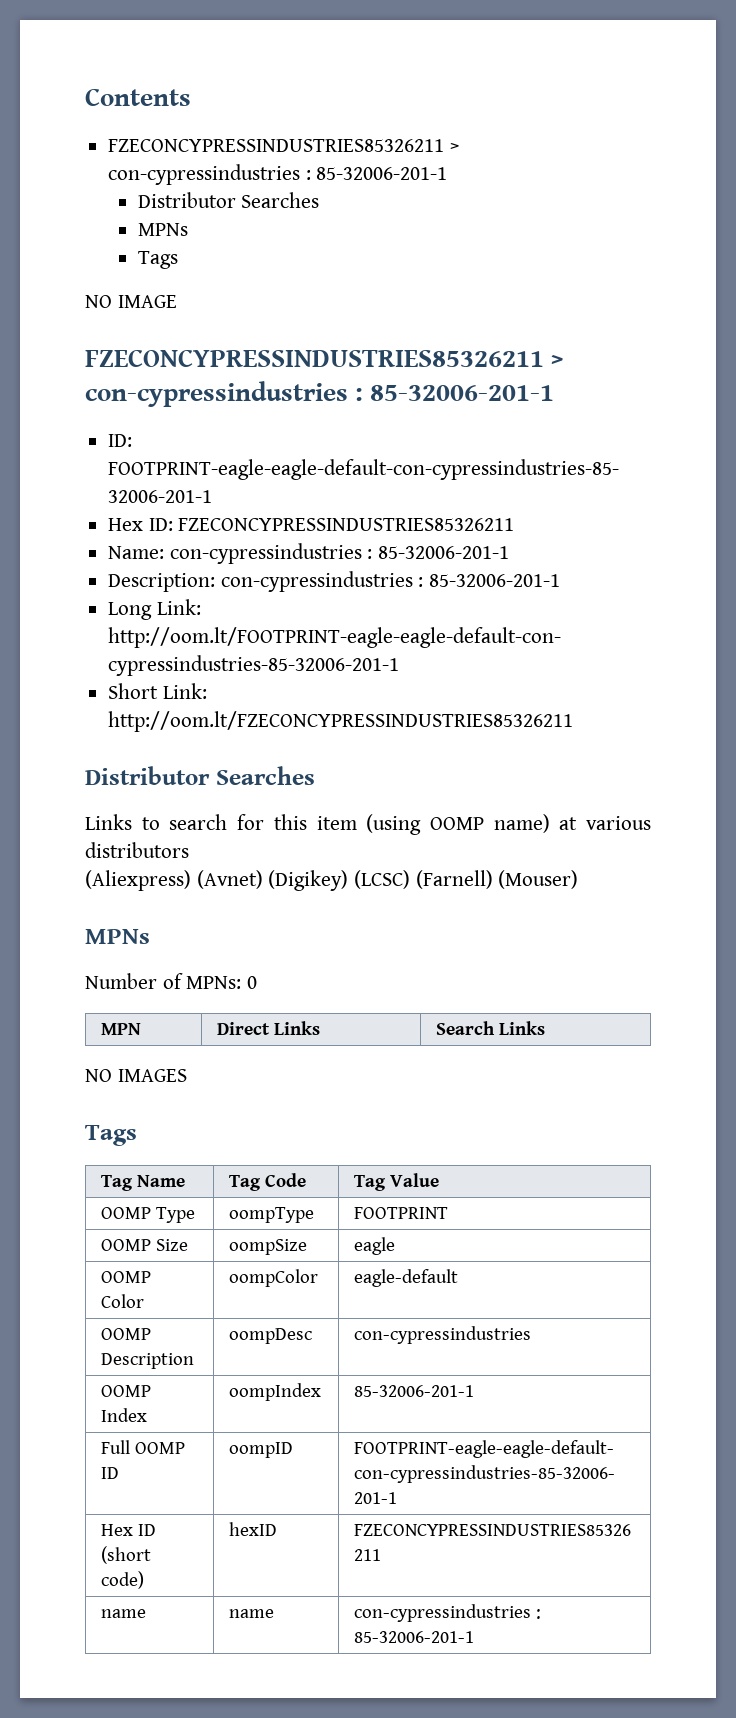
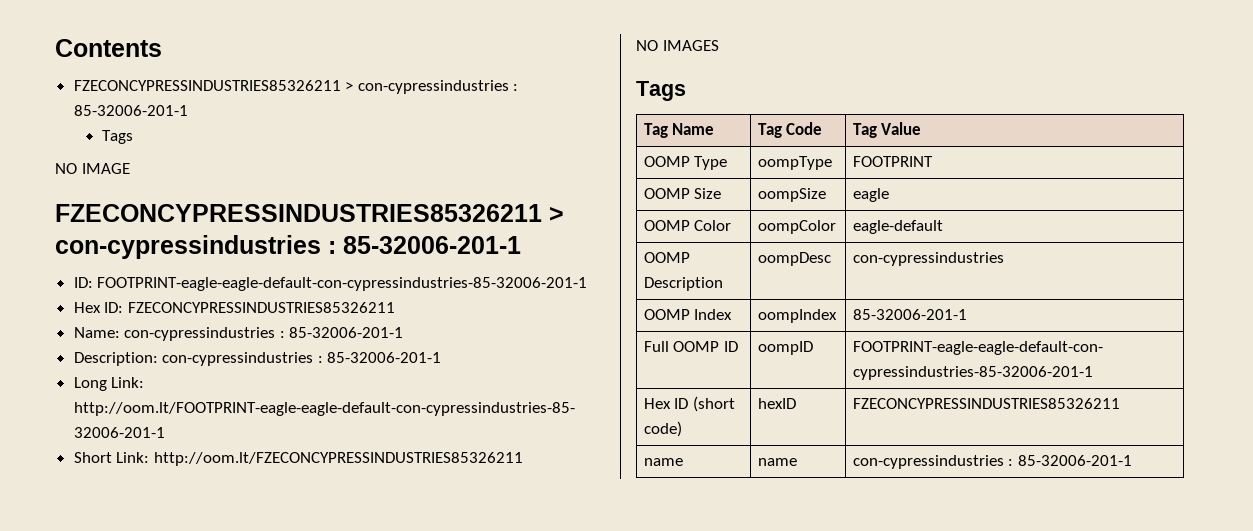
[137,192,320,208] [137,223,188,236] // Distributor Searches // MPNs -> (188, 110) none
[85,766,315,785] [85,814,651,835] [85,842,189,858] [85,870,579,891] [85,929,150,944] [85,973,258,989] [100,1023,141,1035] [216,1021,321,1035] [435,1021,546,1035] // Distributor Searches // Links to search for this item (using OOMP name) at various distributors // (Aliexpress) (Avnet) (Digikey) (LCSC) (Farnell) (Mouser) // MPNs // Number of MPNs: 0 // MPN | Direct Links | Search Links -> (523, 459) none

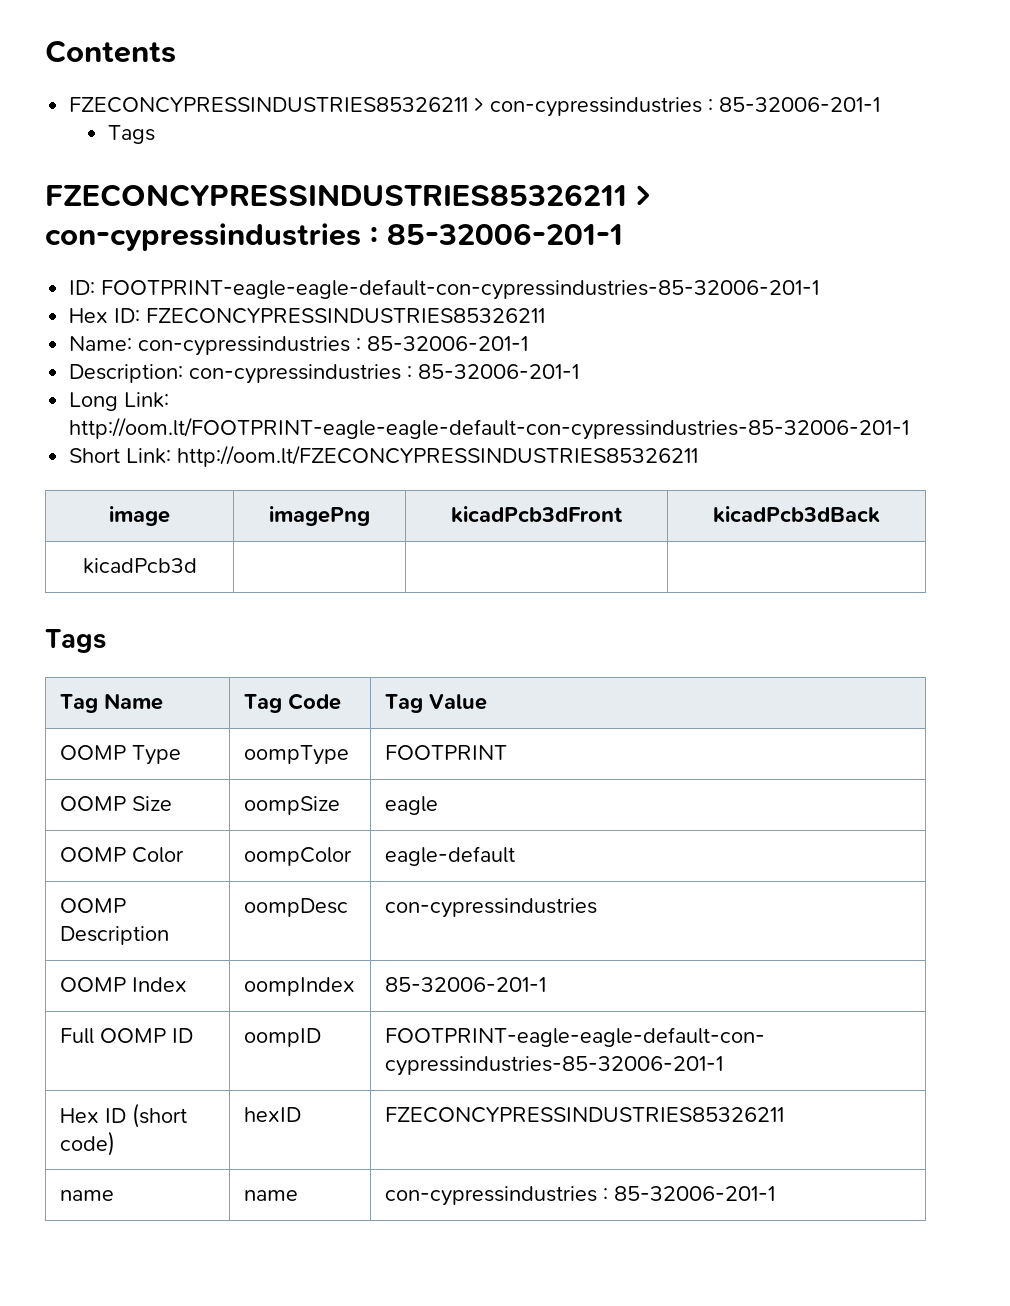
[55,163,130,174] // NO IMAGE -> (155, 134) none
[636,40,719,51] // NO IMAGES -> [109,506,170,526] [269,506,370,526] [451,506,623,523] [713,506,880,523] [82,558,197,574] // image | imagePng | kicadPcb3dFront | kicadPcb3dBack // kicadPcb3d | | |

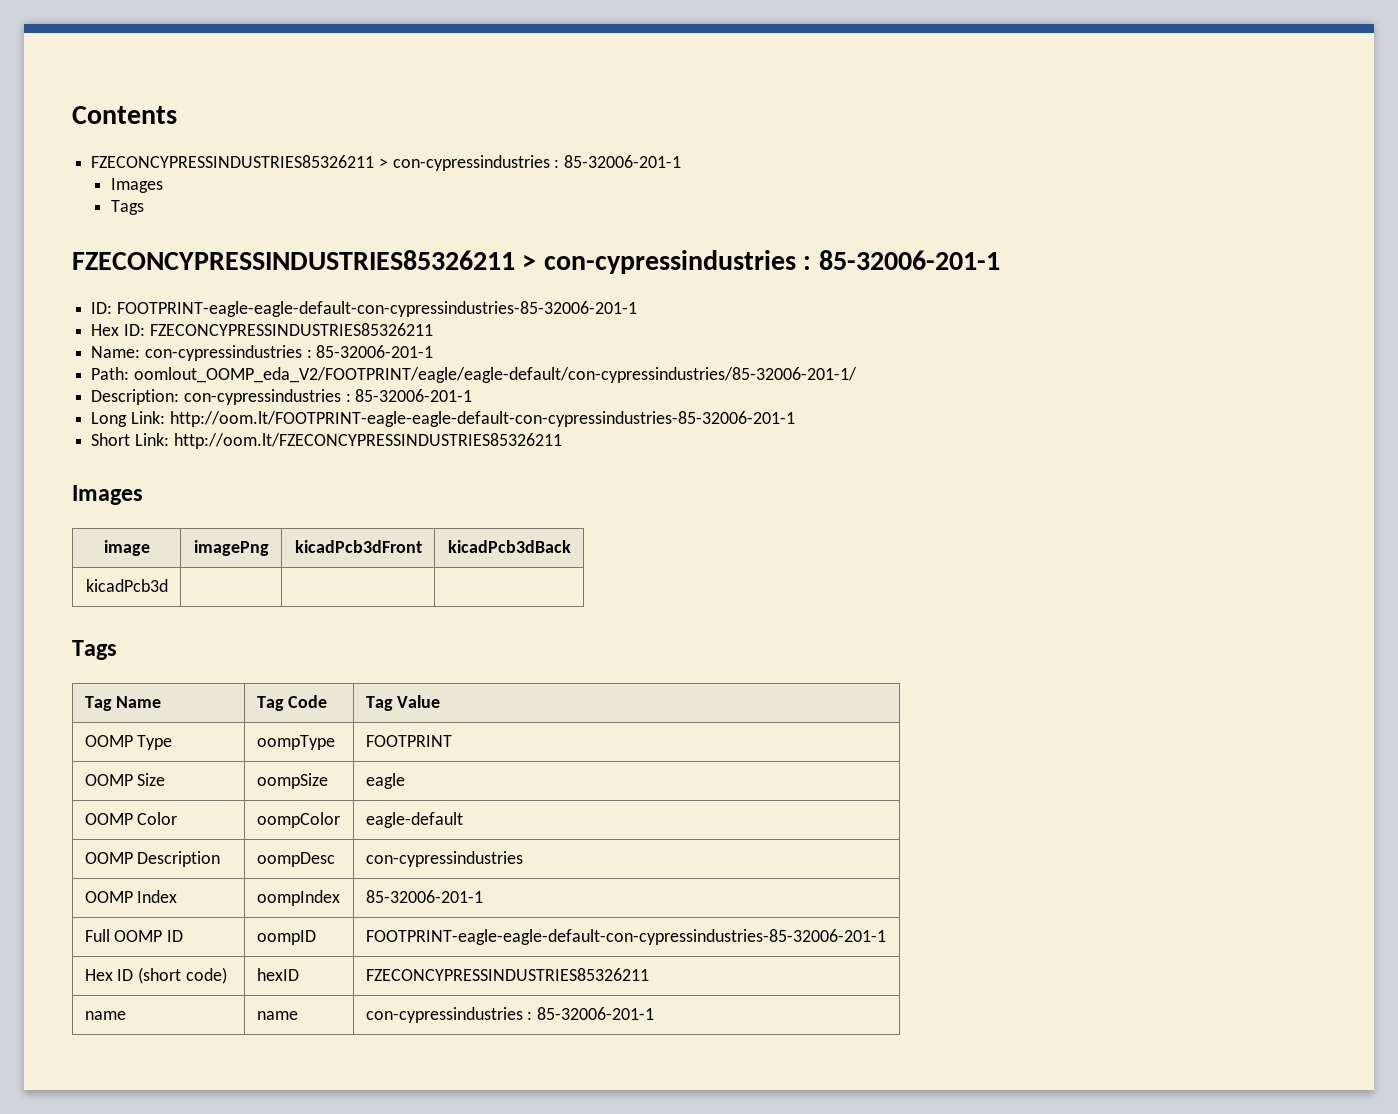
(881, 104) none -> [110,178,163,193] // Images
(529, 343) none -> [91,367,857,383] // Path: oomlout_OOMP_eda_V2/FOOTPRINT/eagle/eagle-default/con-cypressindustries/85-32006-201-1/
(699, 456) none -> [72,485,143,505] // Images

